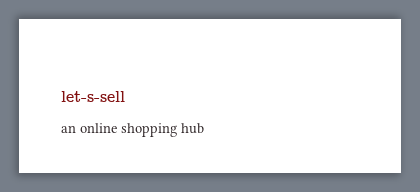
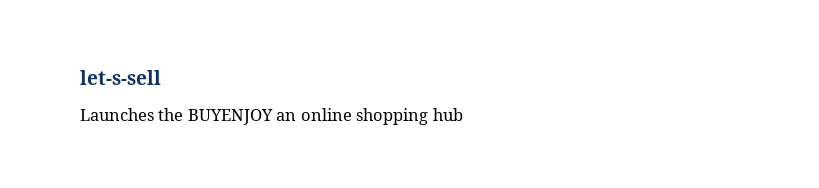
(125, 96) none -> [80,108,273,125] Launches the BUYENJOY

